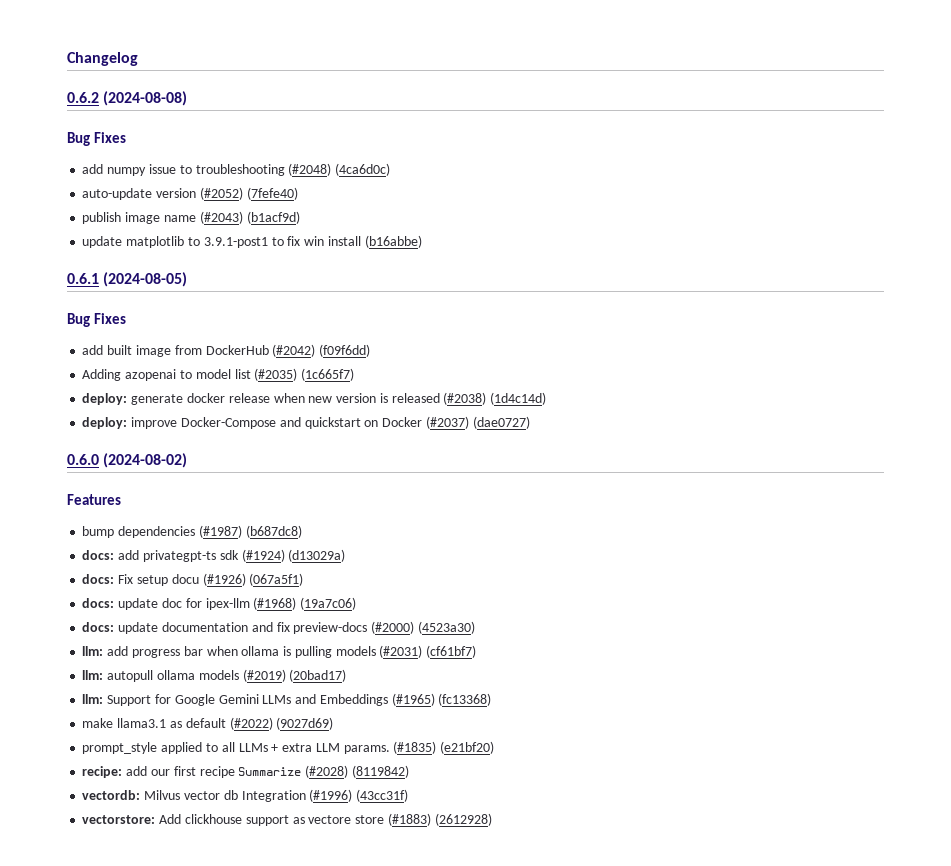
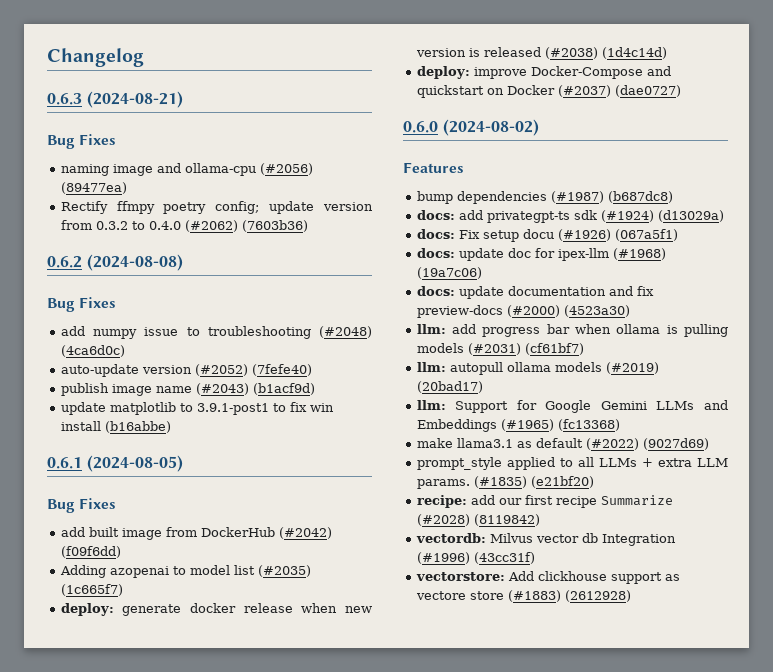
(138, 59) none -> [47,91,183,108] [47,134,117,149] [60,163,313,176] [60,182,127,194] [60,201,373,214] [60,220,308,232] // 0.6.3 (2024-08-21) // Bug Fixes // naming image and ollama-cpu (#2056) (89477ea) // Rectify ffmpy poetry config; update version from 0.3.2 to 0.4.0 (#2062) (7603b36)

